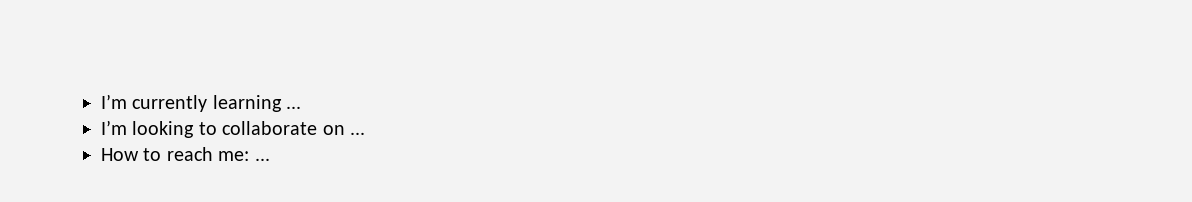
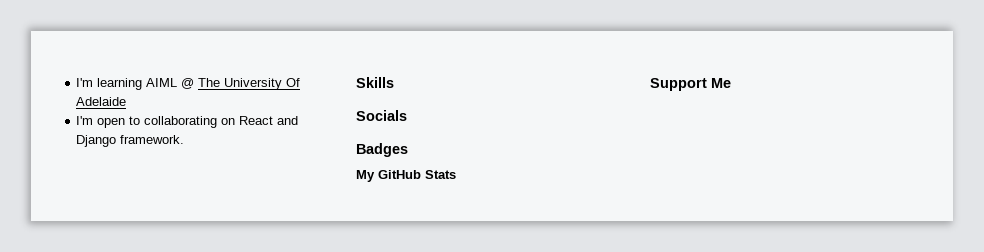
[101,94,302,112] [101,120,365,138] [101,147,270,161] I’m currently learning ... // I’m looking to collaborate on ... // How to reach me: ... -> [76,78,301,90] [76,97,127,106] [76,116,299,128] [76,135,185,147] [356,77,394,88] [356,110,407,121] [356,143,408,157] [356,170,456,182] [650,78,731,91] I'm learning AIML @ The University Of Adelaide // I'm open to collaborating on React and Django framework. // Skills // Socials // Badges // My GitHub Stats // Support Me

